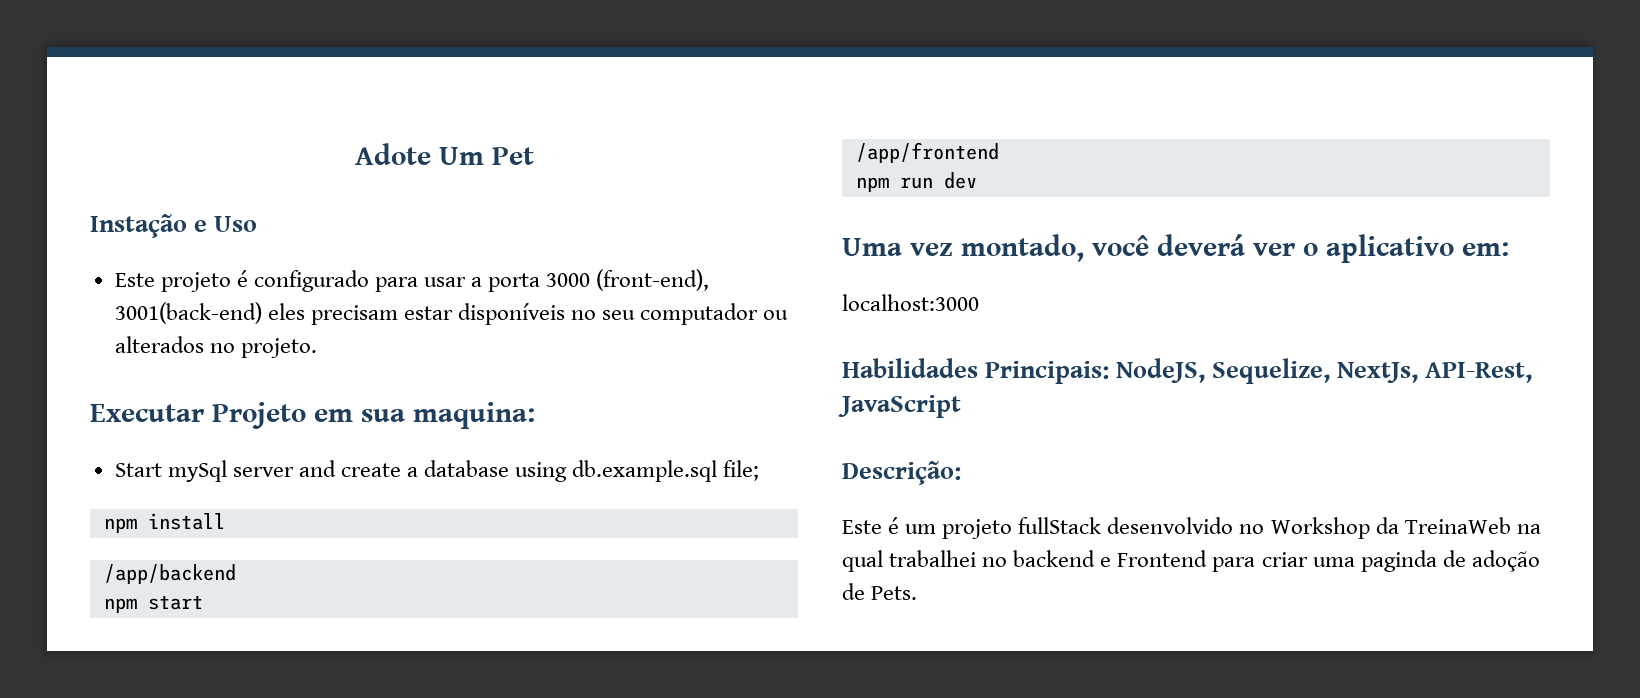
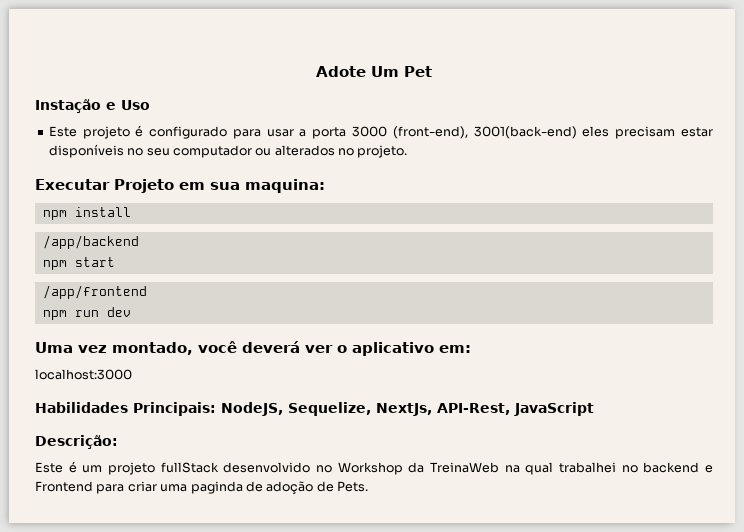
[114,460,760,482] // Start mySql server and create a database using db.example.sql file; -> (325, 186) none

